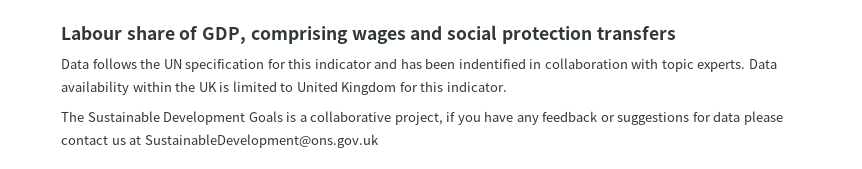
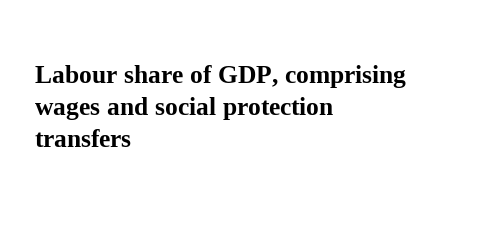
[61,58,777,72] [61,81,507,95] [61,111,783,125] [61,134,379,148] // Data follows the UN specification for this indicator and has been indentified in collaboration with topic experts. Data availability within the UK is limited to United Kingdom for this indicator. // The Sustainable Development Goals is a collaborative project, if you have any feedback or suggestions for data please contact us at SustainableDevelopment@ons.gov.uk -> (131, 138) none

